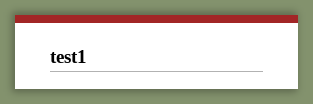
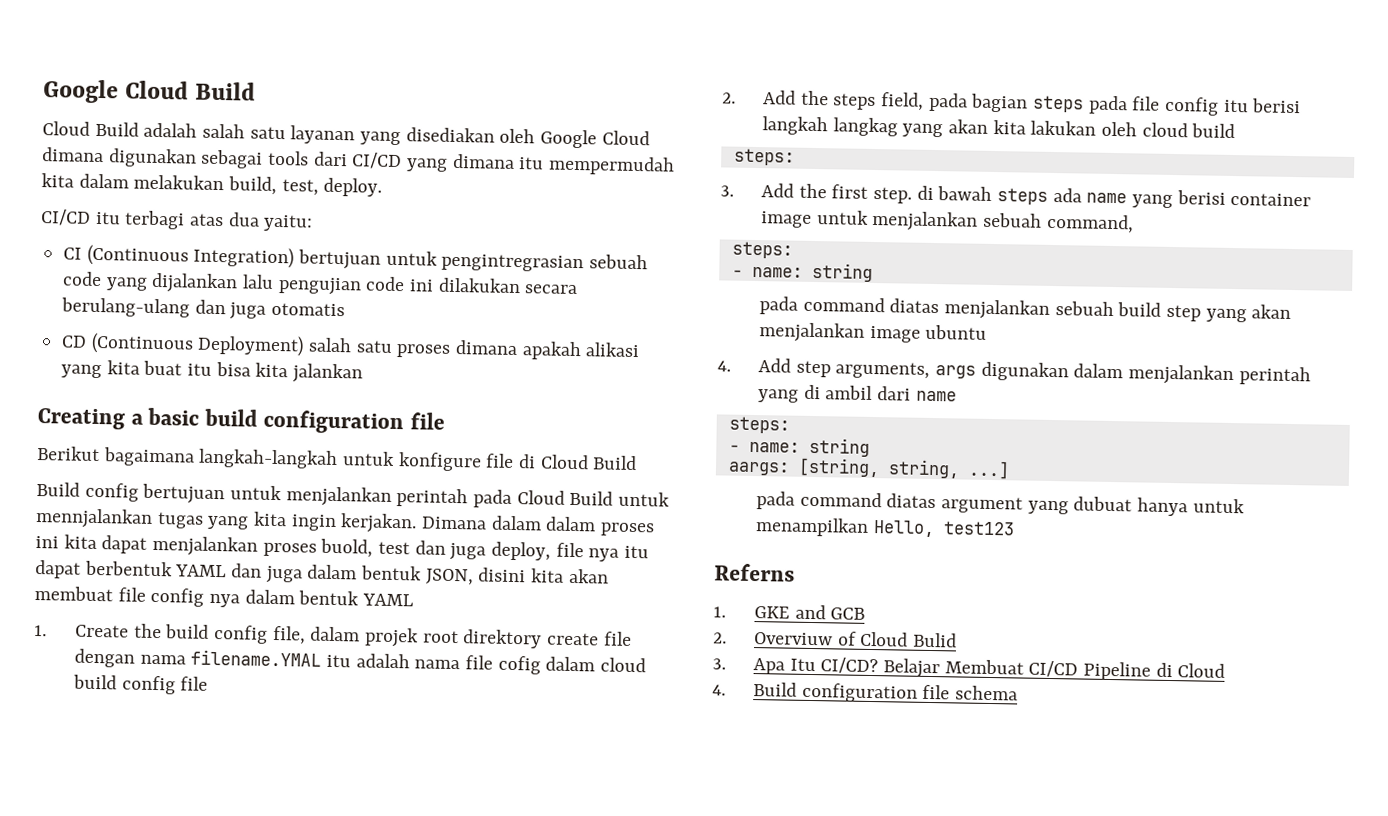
[50,50,87,63] test1 -> [43,79,257,104] [42,121,650,149] [42,147,676,176] [41,173,383,197] [40,209,314,232] [63,244,649,273] [62,271,579,296] [61,297,346,320] [61,332,641,361] [61,360,364,384] [37,407,446,435] [37,446,638,472] [36,481,671,508] [35,507,656,537] [35,534,650,562] [35,559,609,586] [34,585,414,608] [34,623,632,649] [73,648,646,675] [72,674,209,695] [722,90,1302,116] [761,116,1236,139] [733,148,795,166] [720,183,1312,208] [760,210,1134,234] [731,241,793,259] [731,262,873,282] [758,296,1292,323] [758,322,988,343] [717,358,1311,386] [757,384,957,403] [728,416,790,434] [728,437,870,457] [727,457,1010,480] [755,491,1245,517] [754,517,1015,538] [714,563,795,582] [713,604,866,620] [713,631,957,648] [712,657,1226,681] [712,682,1018,703] Google Cloud Build // Cloud Build adalah salah satu layanan yang disediakan oleh Google Cloud dimana digunakan sebagai tools dari CI/CD yang dimana itu mempermudah kita dalam melakukan build, test, deploy. // CI/CD itu terbagi atas dua yaitu: // CI (Continuous Integration) bertujuan untuk pengintregrasian sebuah code yang dijalankan lalu pengujian code ini dilakukan secara berulang-ulang dan juga otomatis // CD (Continuous Deployment) salah satu proses dimana apakah alikasi yang kita buat itu bisa kita jalankan // Creating a basic build configuration file // Berikut bagaimana langkah-langkah untuk konfigure file di Cloud Build // Build config bertujuan untuk menjalankan perintah pada Cloud Build untuk mennjalankan tugas yang kita ingin kerjakan. Dimana dalam dalam proses ini kita dapat menjalankan proses buold, test dan juga deploy, file nya itu dapat berbentuk YAML dan juga dalam bentuk JSON, disini kita akan membuat file config nya dalam bentuk YAML // 1. Create the build config file, dalam projek root direktory create file dengan nama filename.YMAL itu adalah nama file cofig dalam cloud build config file // 2. Add the steps field, pada bagian steps pada file config itu berisi langkah langkag yang akan kita lakukan oleh cloud build // steps: // 3. Add the first step. di bawah steps ada name yang berisi container image untuk menjalankan sebuah command, // steps: // - name: string // pada command diatas menjalankan sebuah build step yang akan menjalankan image ubuntu // 4. Add step arguments, args digunakan dalam menjalankan perintah yang di ambil dari name // steps: // - name: string // aargs: [string, string, ...] // pada command diatas argument yang dubuat hanya untuk menampilkan Hello, test123 // Referns // 1. GKE and GCB // 2. Overviuw of Cloud Bulid // 3. Apa Itu CI/CD? Belajar Membuat CI/CD Pipeline di Cloud // 4. Build configuration file schema

